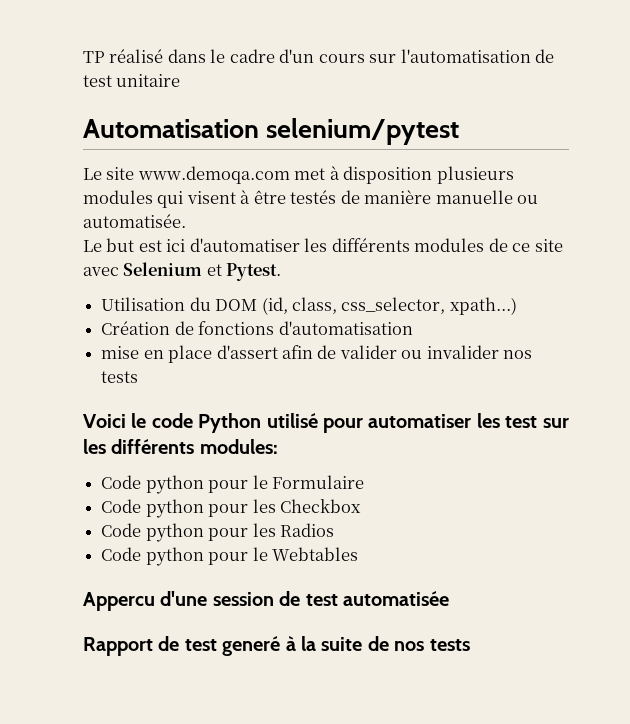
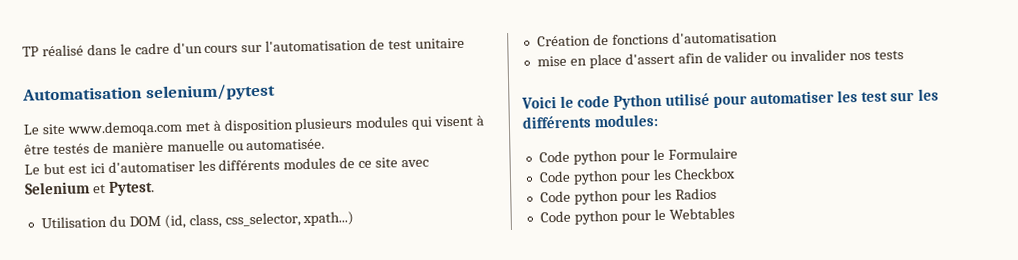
[83,591,449,611] [83,636,470,656] // Appercu d'une session de test automatisée // Rapport de test generé à la suite de nos tests -> (735, 213) none

